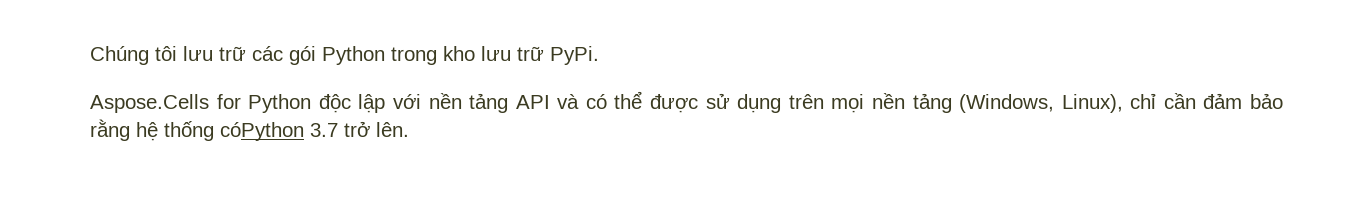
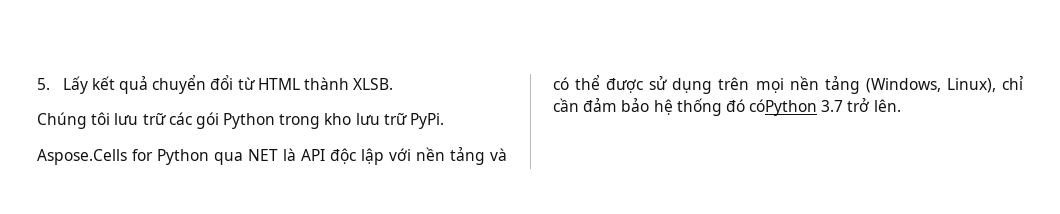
(90, 55) none -> [37,75,394,94] 5. Lấy kết quả chuyển đổi từ HTML thành XLSB. //
(312, 103) none -> [214,148,325,165] qua NET là API
[515,95,550,109] API -> (485, 156) none
[90,119,130,141] rằng -> (650, 105) none
(214, 131) none -> [725,99,745,112] đó

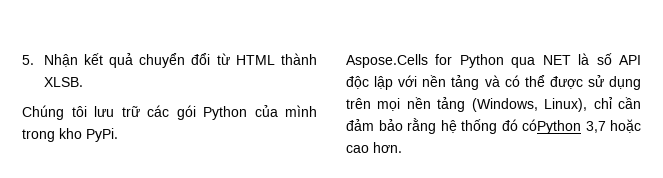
[62,76,88,94] Lấy -> [43,54,78,67] Nhận
[279,113,407,129] trong kho lưu trữ -> [254,105,317,117] [22,128,82,142] của mình trong kho
(296, 154) none -> [596,53,612,65] số
(650, 105) none -> [407,118,436,134] rằng
[821,98,901,112] 3.7 trở lên. -> [585,119,641,133] [346,142,402,153] 3,7 hoặc cao hơn.

